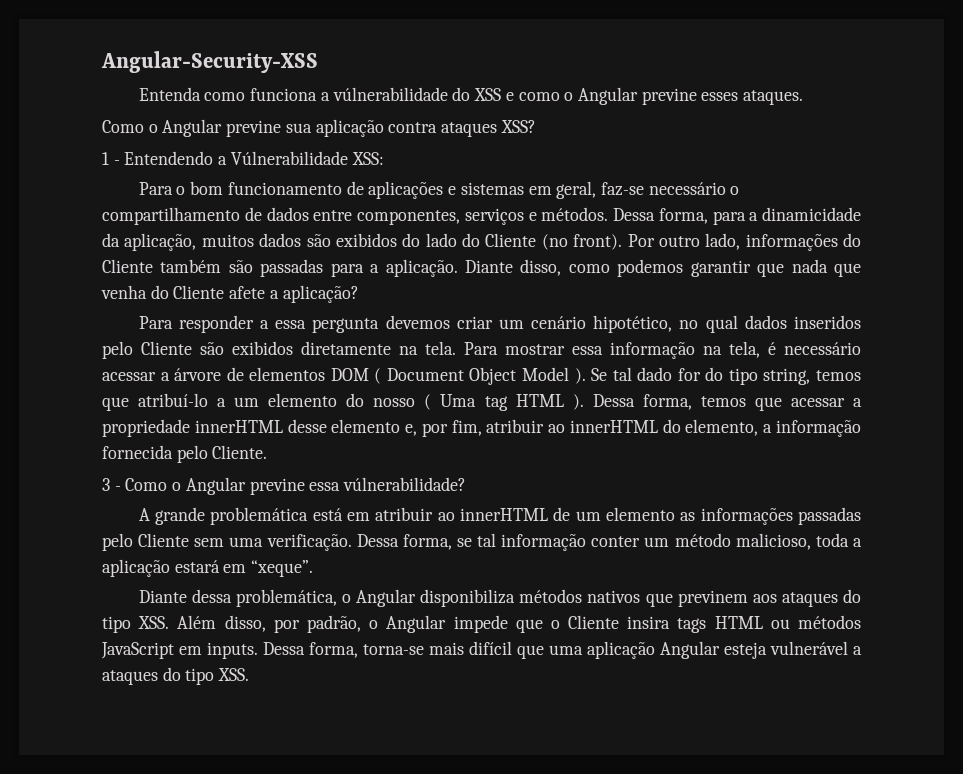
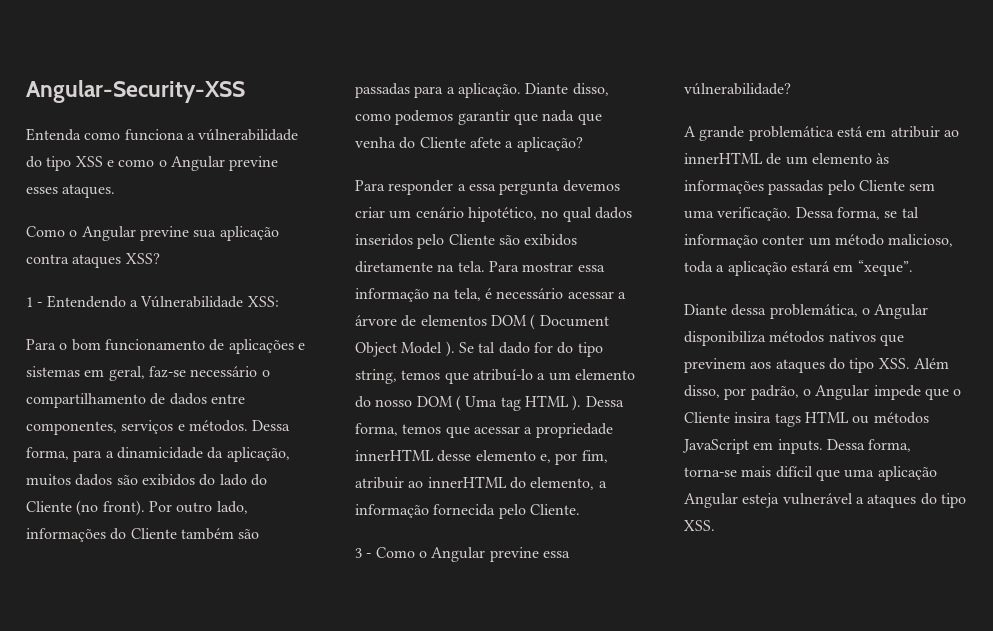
(471, 94) none -> [46,156,72,171] tipo
(416, 402) none -> [416,396,453,407] DOM
[680,512,696,521] as -> [876,153,890,164] às

